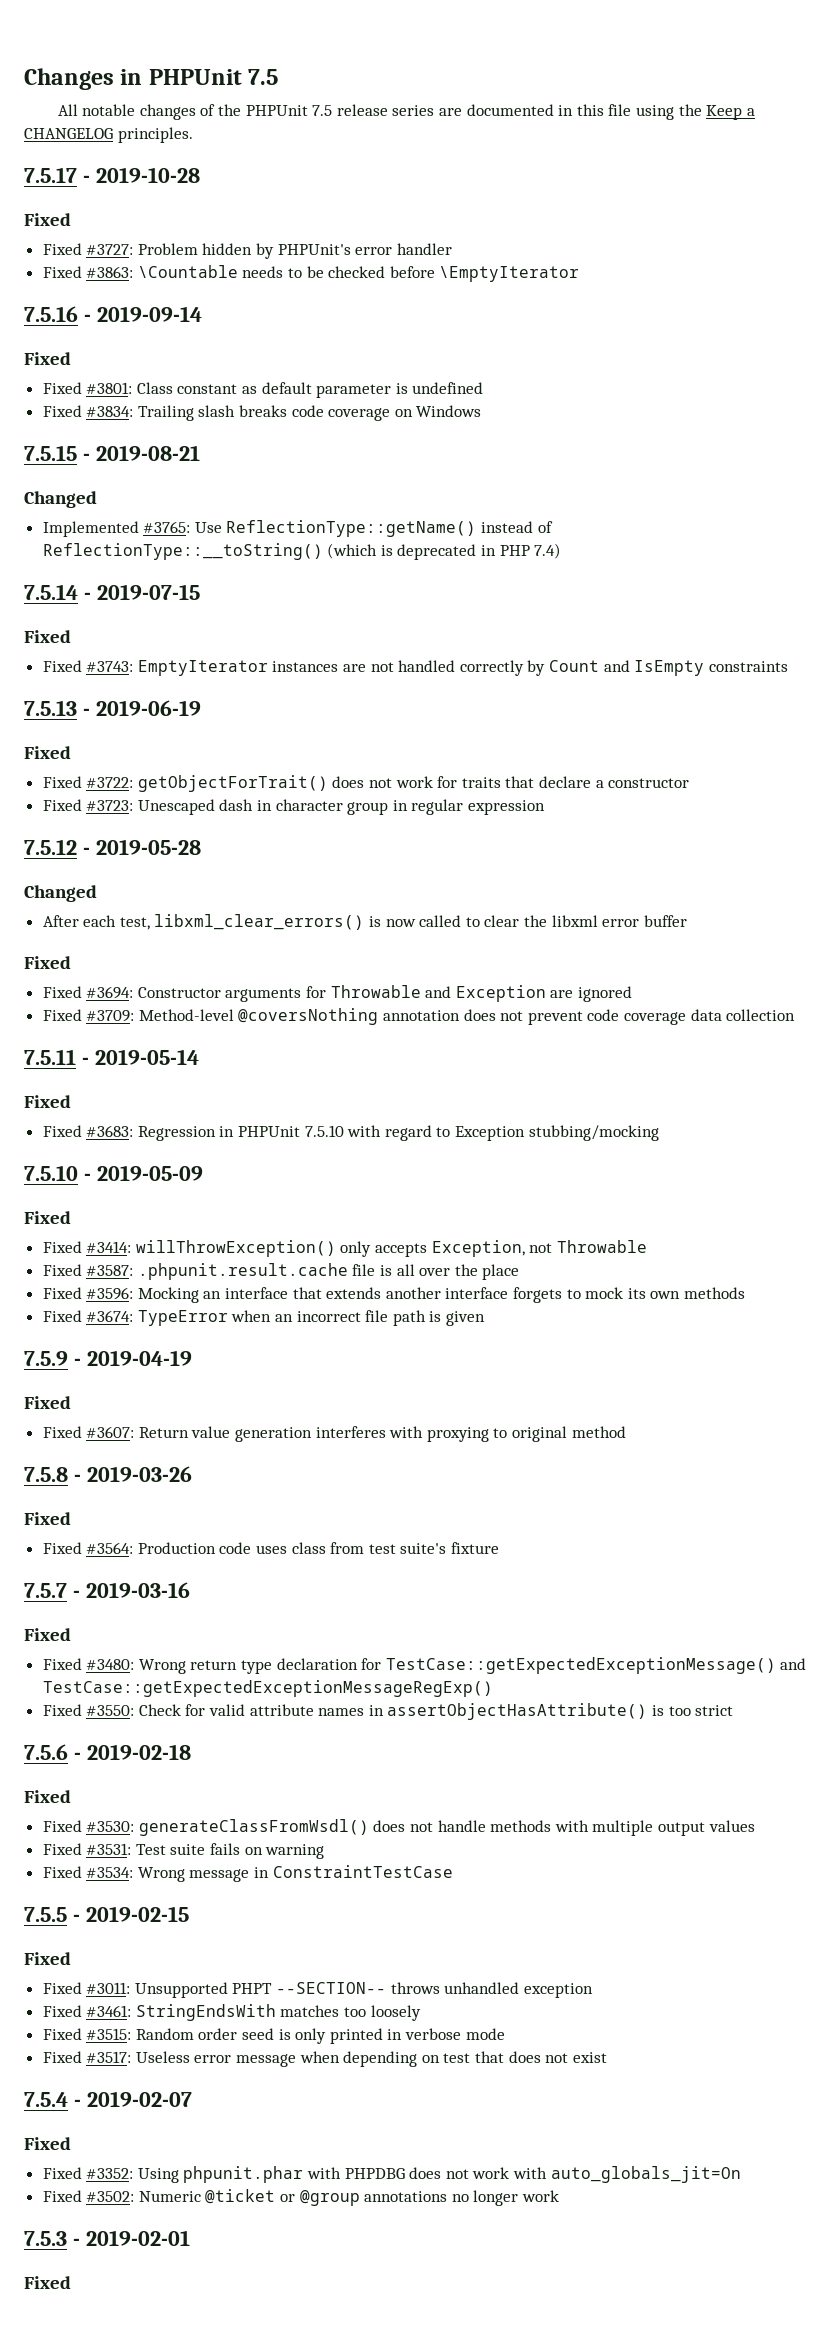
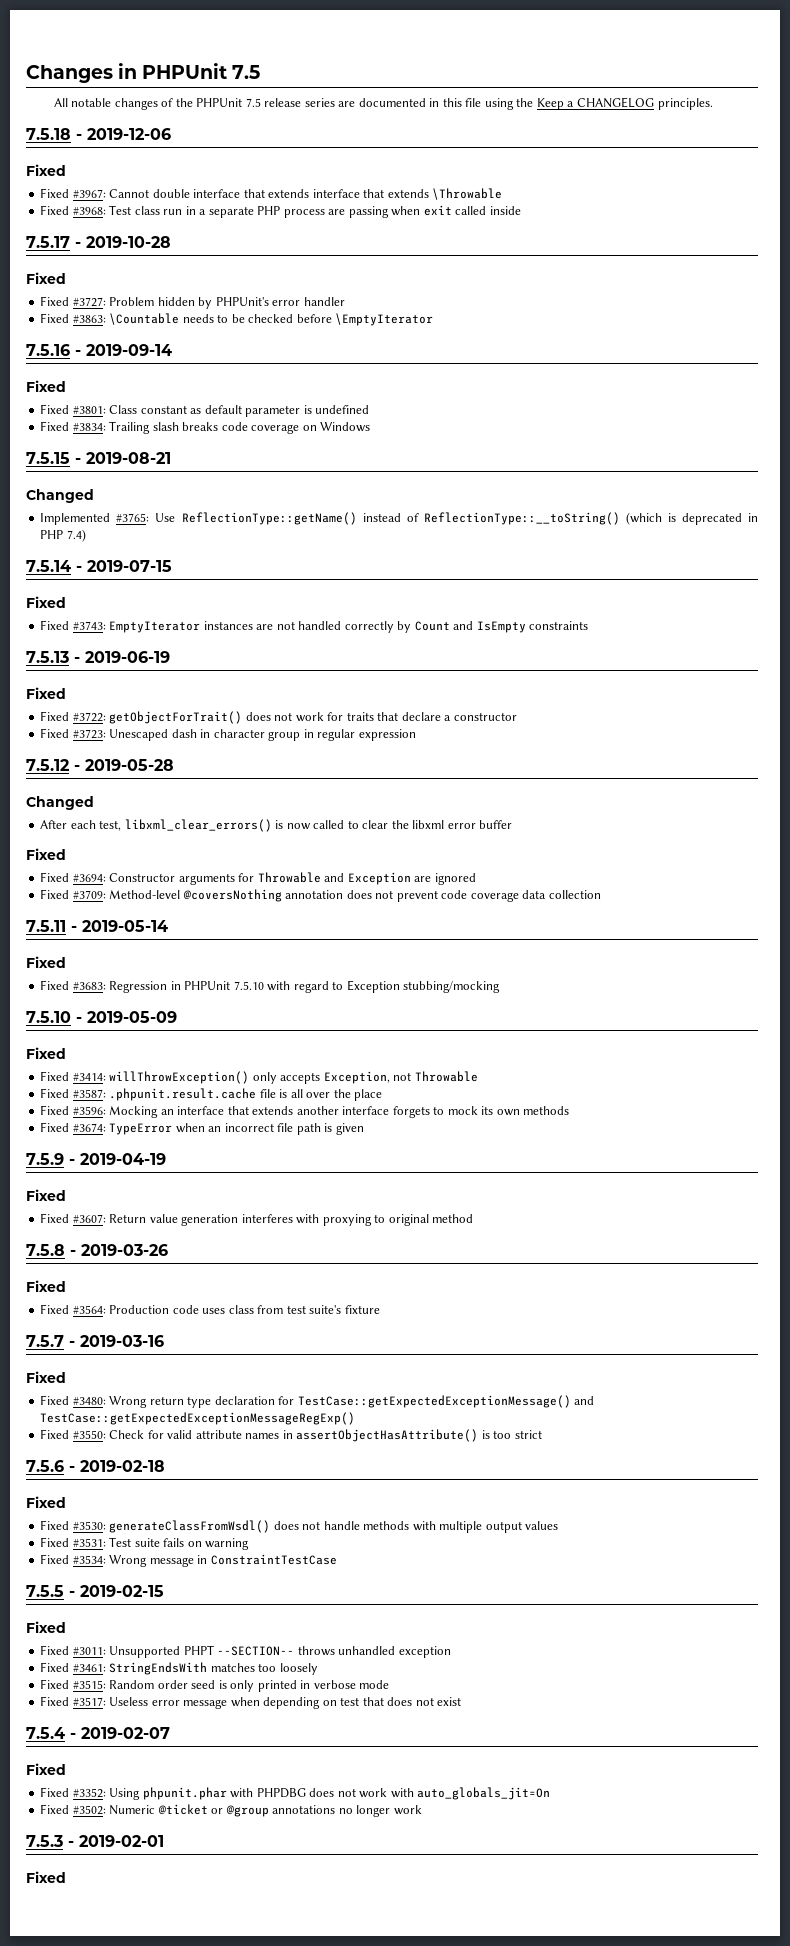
(193, 135) none -> [26,128,171,140] [26,164,66,176] [40,188,503,200] [40,205,521,218] // 7.5.18 - 2019-12-06 // Fixed // Fixed #3967: Cannot double interface that extends interface that extends \Throwable // Fixed #3968: Test class run in a separate PHP process are passing when exit called inside

